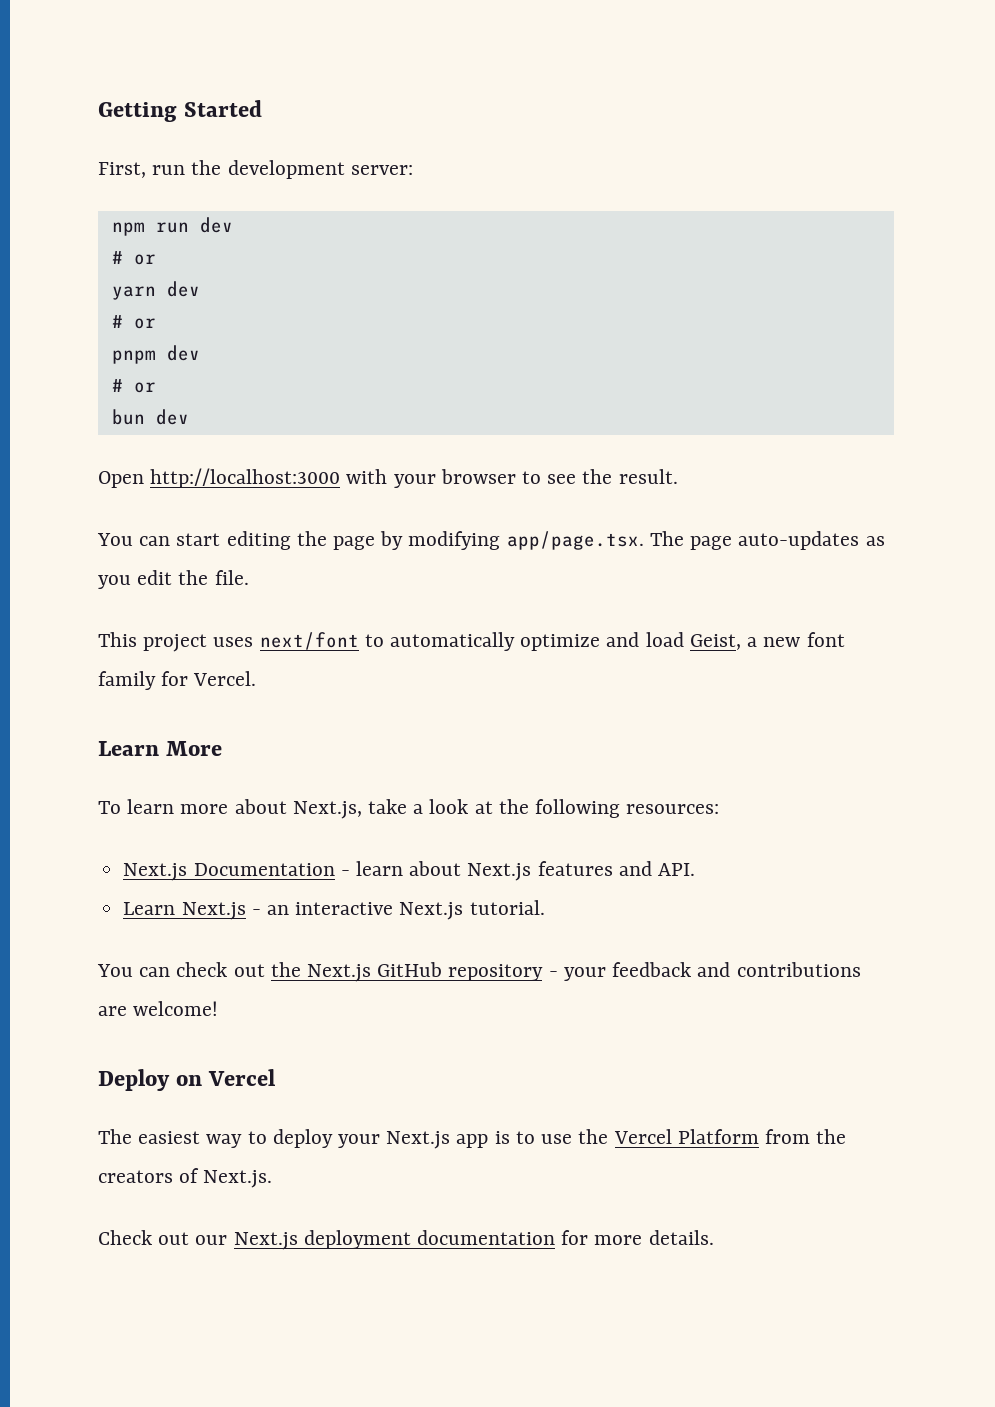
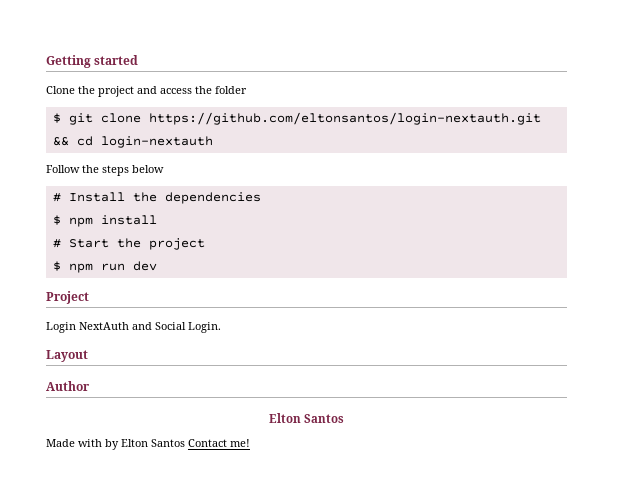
[183,100,262,117] [98,160,413,179] [111,217,233,236] [111,251,156,265] [111,281,200,300] [111,315,156,329] [111,345,200,364] [111,379,156,393] [111,409,189,425] [98,468,678,488] [97,531,885,550] [98,570,249,589] [98,632,845,652] [98,671,257,690] [98,741,222,756] [98,799,720,819] [123,861,695,881] [123,900,545,920] [97,962,861,982] [98,1001,219,1016] [98,1069,275,1091] [98,1129,847,1149] [98,1168,273,1188] [98,1230,714,1250] Started // First, run the development server: // npm run dev // # or // yarn dev // # or // pnpm dev // # or // bun dev // Open http://localhost:3000 with your browser to see the result. // You can start editing the page by modifying app/page.tsx. The page auto-updates as you edit the file. // This project uses next/font to automatically optimize and load Geist, a new font family for Vercel. // Learn More // To learn more about Next.js, take a look at the following resources: // Next.js Documentation - learn about Next.js features and API. // Learn Next.js - an interactive Next.js tutorial. // You can check out the Next.js GitHub repository - your feedback and contributions are welcome! // Deploy on Vercel // The easiest way to deploy your Next.js app is to use the Vercel Platform from the creators of Next.js. // Check out our Next.js deployment documentation for more details. -> [94,55,139,65] [46,86,247,97] [52,112,541,125] [52,136,213,148] [46,165,164,176] [52,192,261,204] [52,215,157,227] [52,238,205,250] [52,261,157,273] [46,291,89,304] [46,322,221,333] [46,350,88,362] [46,381,90,391] [268,413,345,423] [46,439,250,450] started // Clone the project and access the folder // $ git clone https://github.com/eltonsantos/login-nextauth.git && cd login-nextauth // Follow the steps below // # Install the dependencies // $ npm install // # Start the project // $ npm run dev // Project // Login NextAuth and Social Login. // Layout // Author // Elton Santos // Made with by Elton Santos Contact me!

